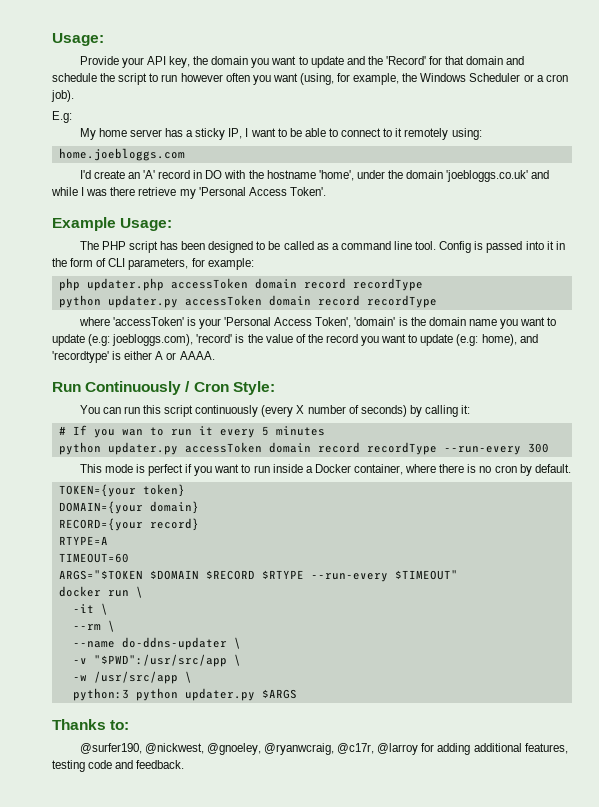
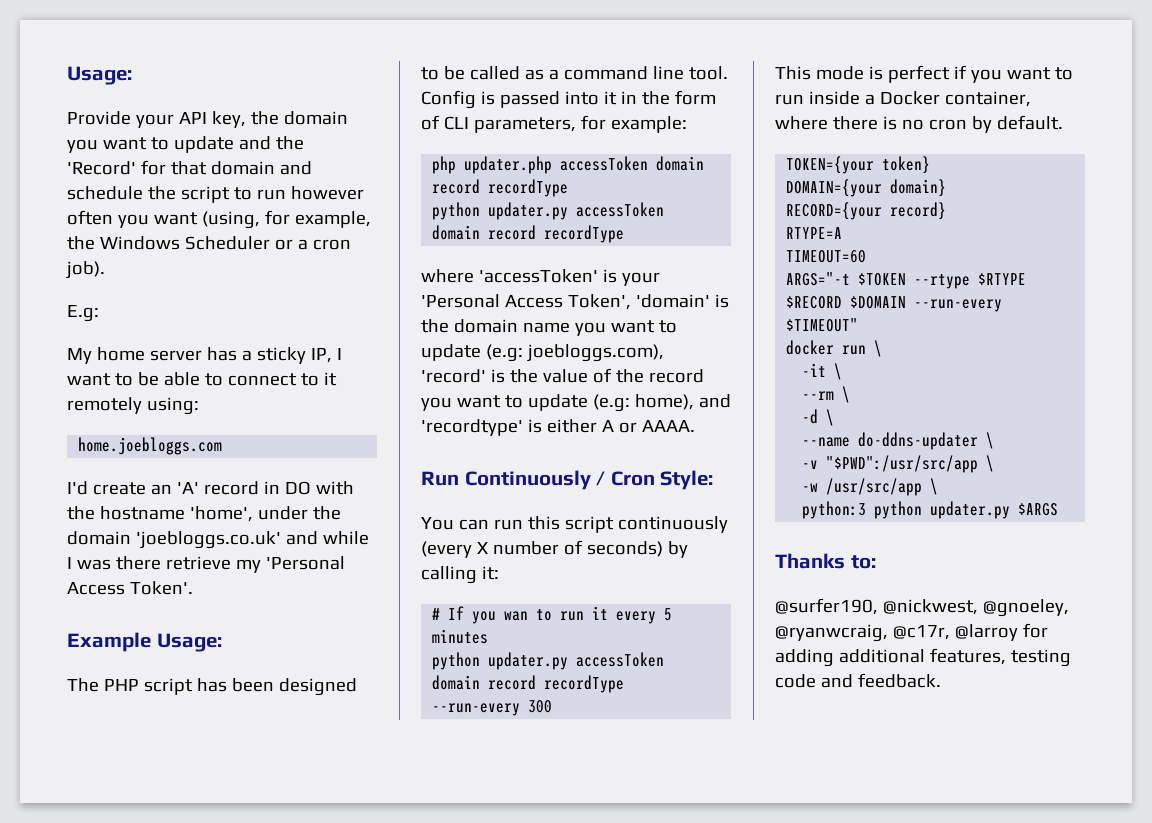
[58,570,304,580] ARGS="$TOKEN $DOMAIN $RECORD $RTYPE -> [786,272,1027,289] [786,296,907,309] ARGS="-t $TOKEN --rtype $RTYPE $RECORD $DOMAIN
(115, 626) none -> [802,409,835,426] // -d \

